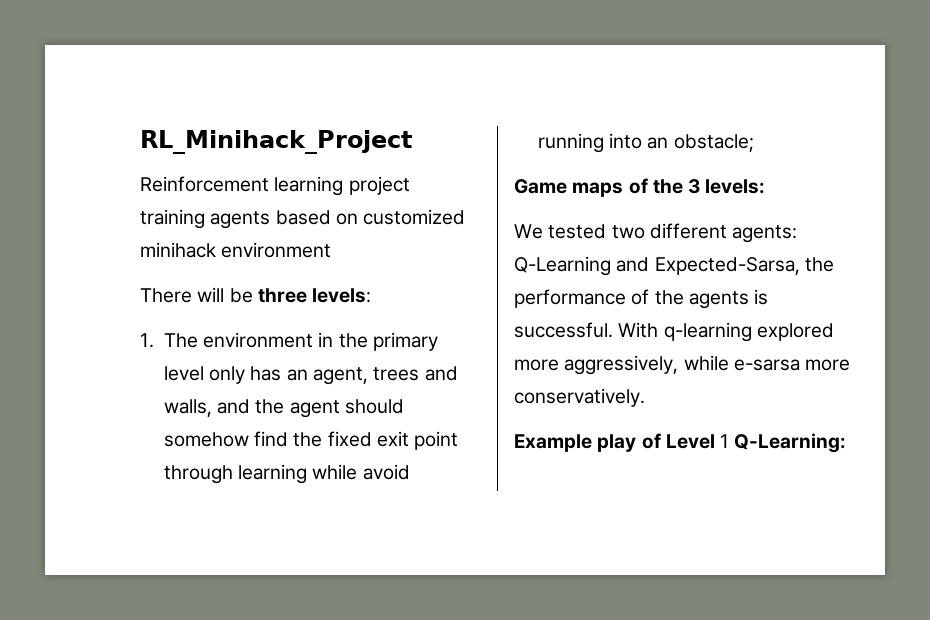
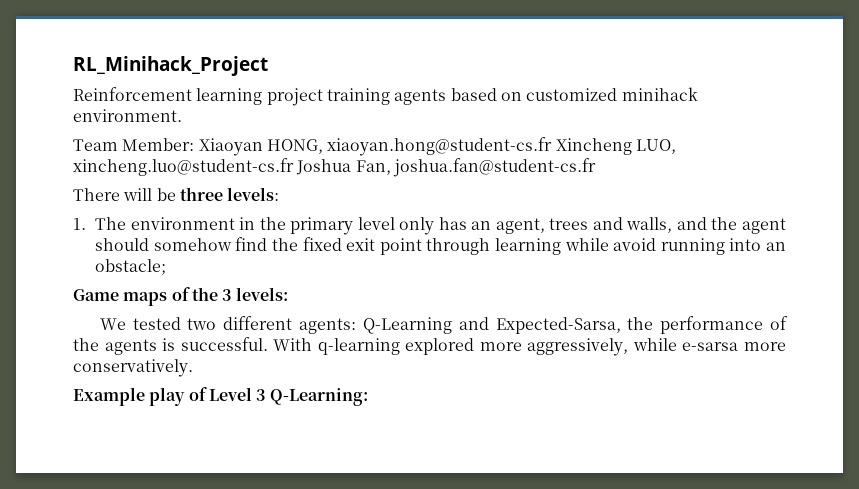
[221,242,332,258] environment -> [73,109,182,122] [73,137,676,156] [73,158,596,177] environment. // Team Member: Xiaoyan HONG, xiaoyan.hong@student-cs.fr Xincheng LUO, xincheng.luo@student-cs.fr Joshua Fan, joshua.fan@student-cs.fr
[720,434,730,448] 1 -> [256,389,266,401] 3

